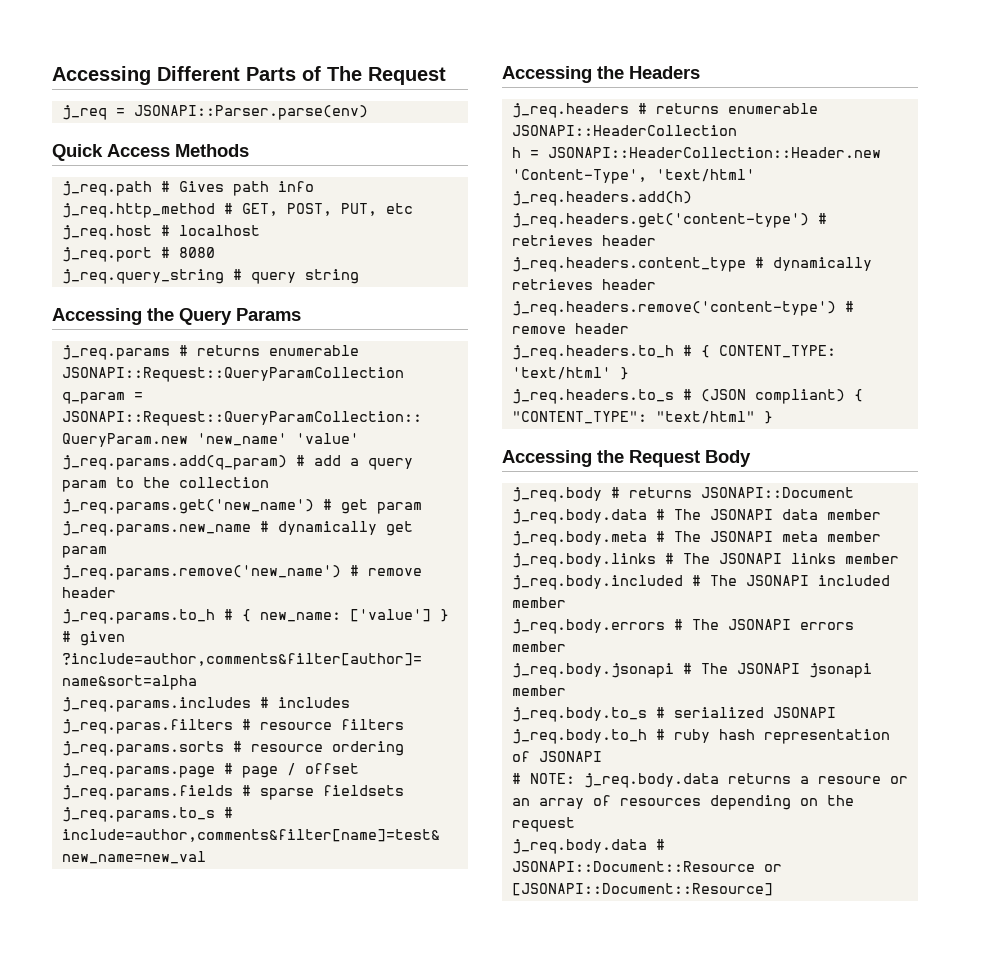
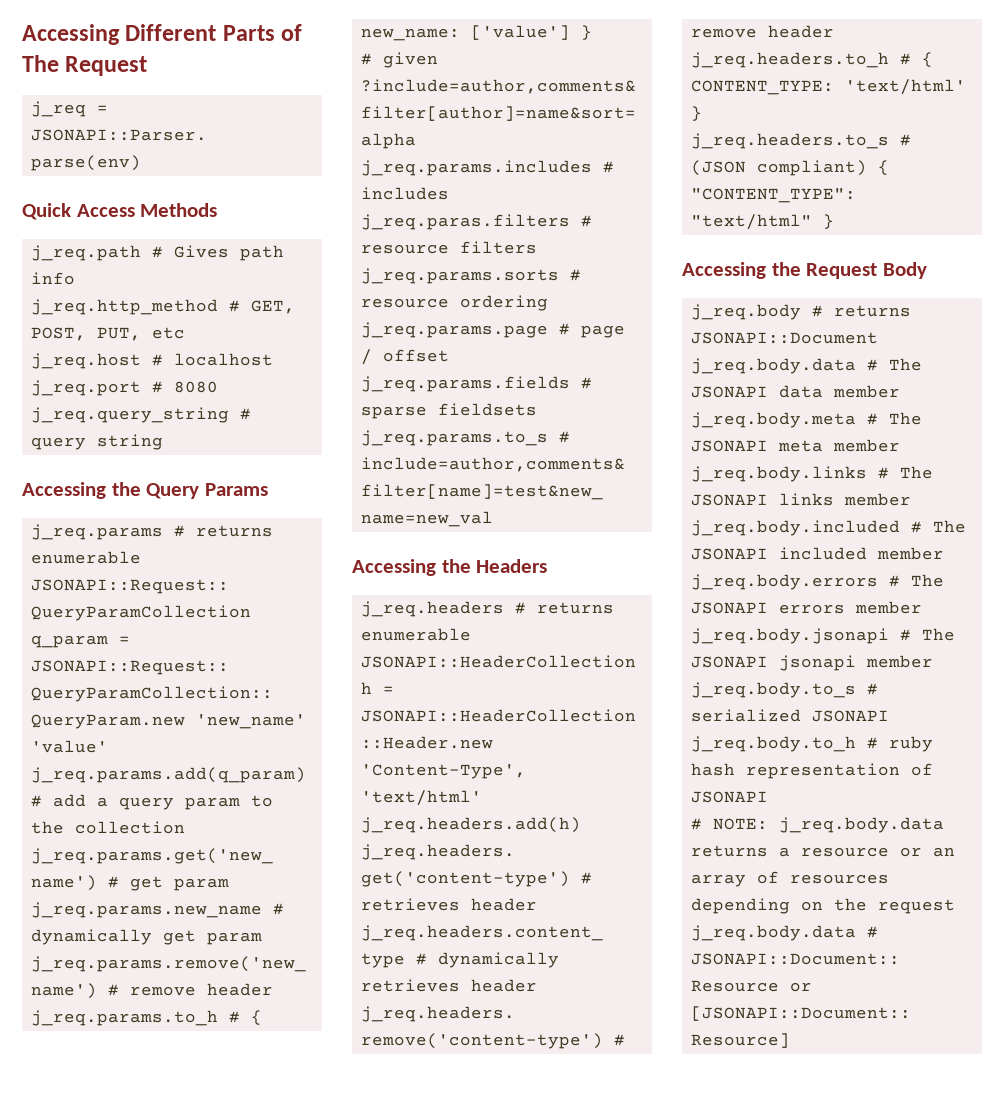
[817,776,881,784] resoure -> [801,847,890,857] resource

